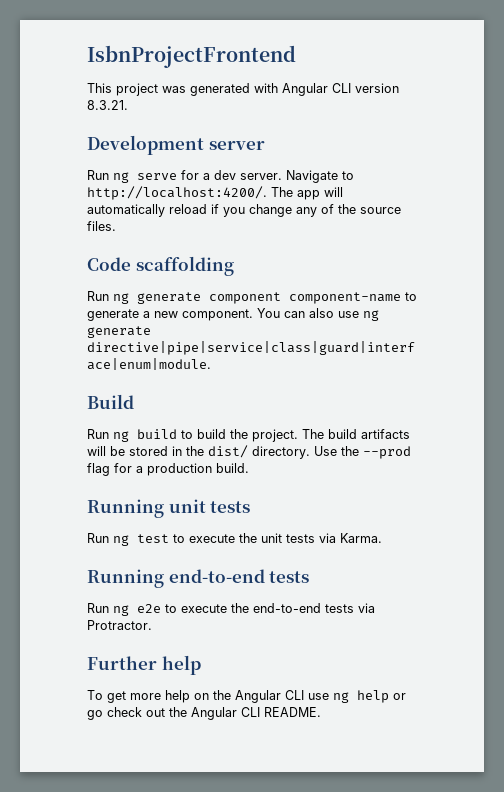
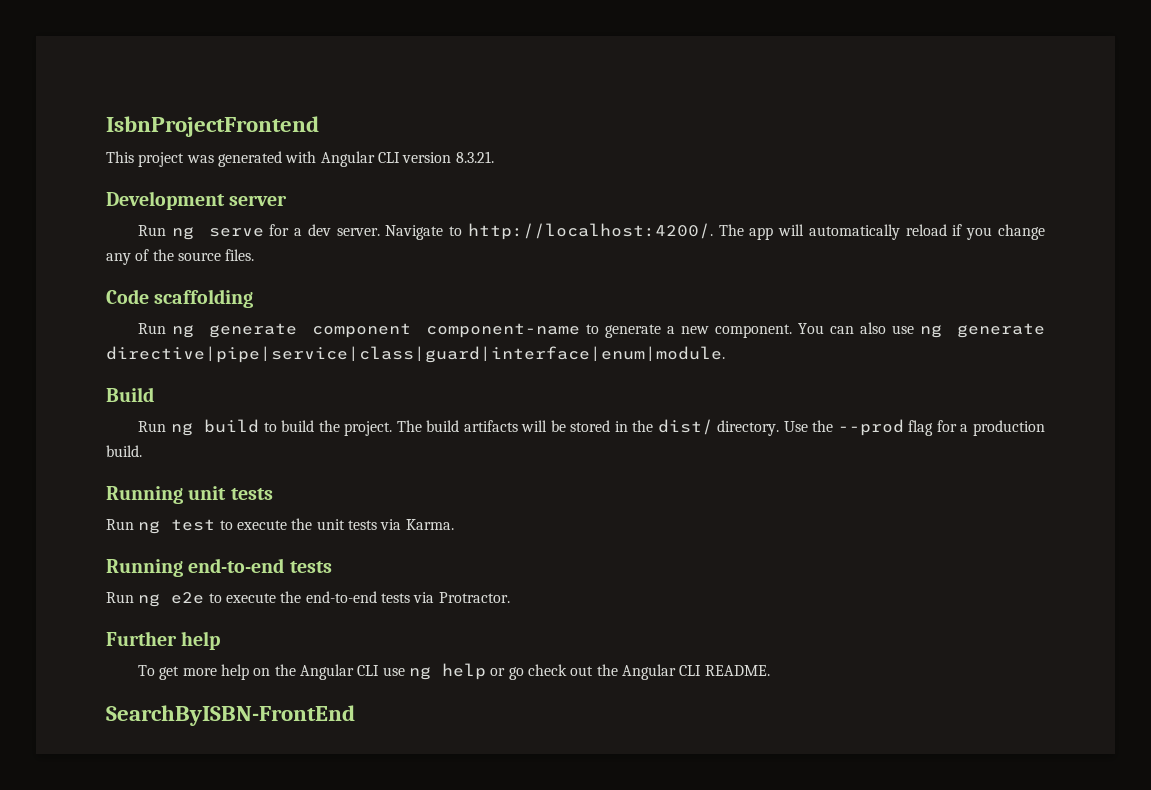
(321, 712) none -> [106,705,355,726] // SearchByISBN-FrontEnd

